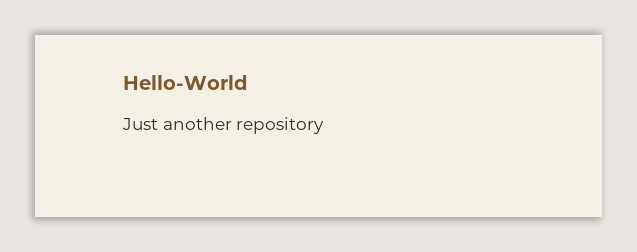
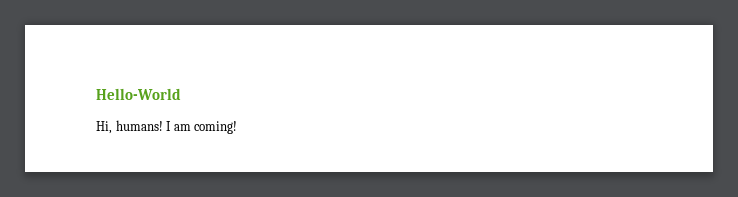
[122,117,325,134] Just another repository -> [96,120,238,134] Hi, humans! I am coming!

